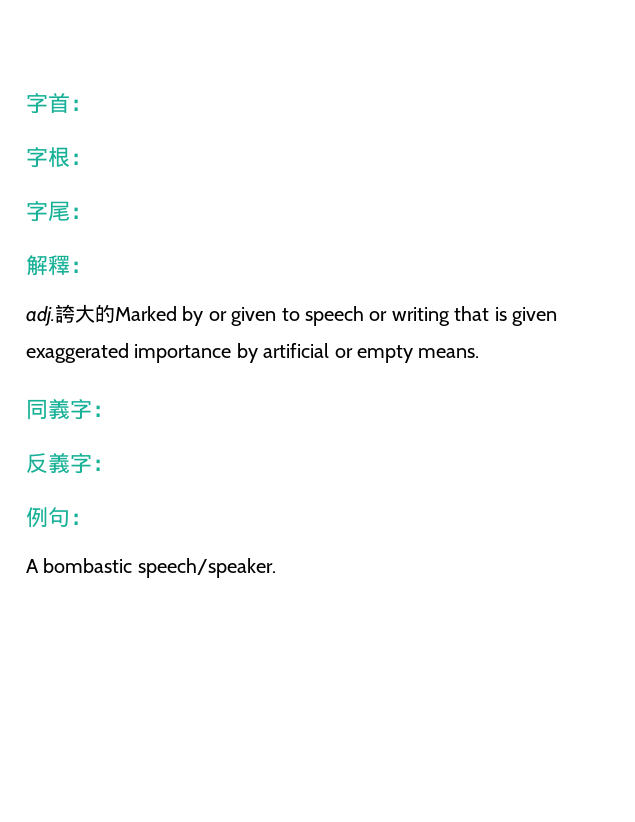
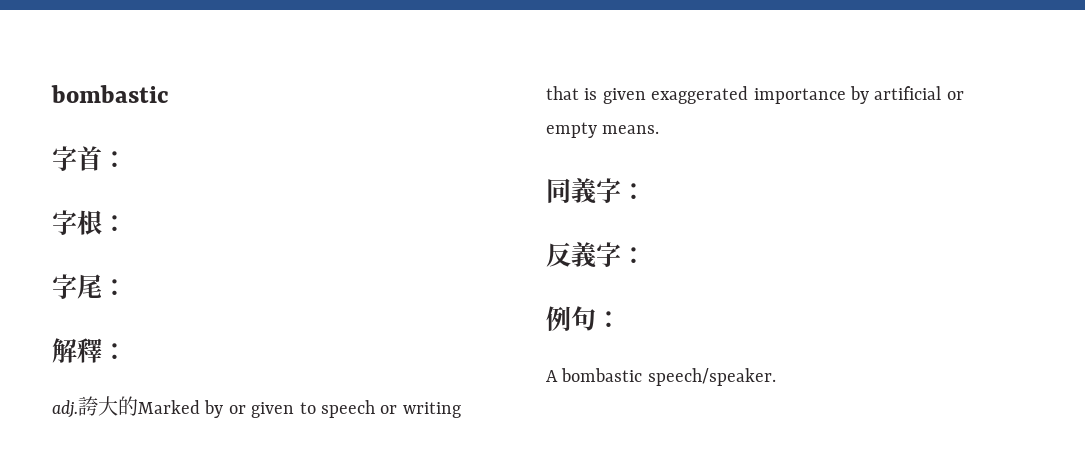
(26, 103) none -> [51,85,169,103] bombastic //

